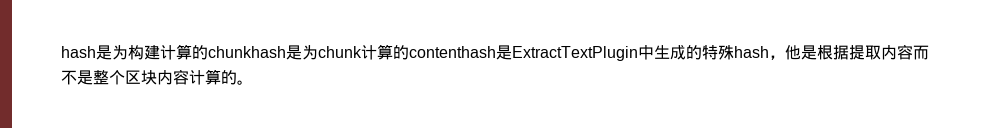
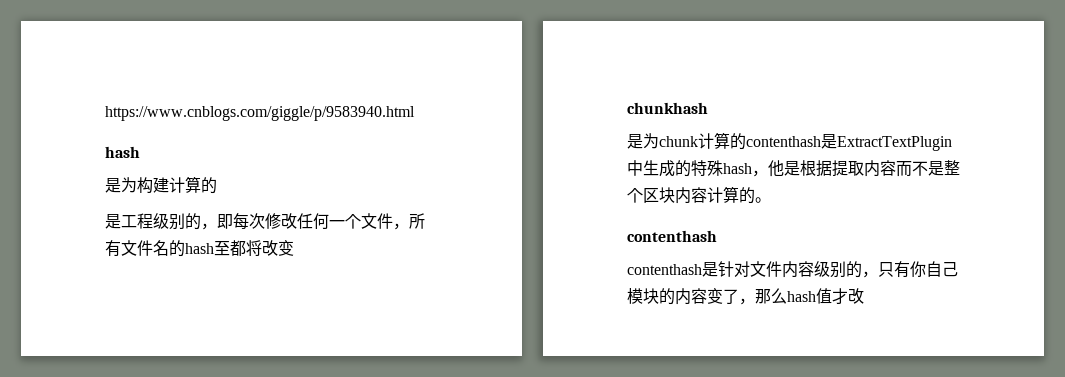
[61,46,96,58] hash -> [105,106,415,121] [105,146,140,158] https://www.cnblogs.com/giggle/p/9583940.html // hash //
(208, 52) none -> [105,213,425,230] [105,240,294,257] // 是工程级别的，即每次修改任何一个文件，所有文件名的hash至都将改变 //
(286, 52) none -> (708, 108) //
(253, 82) none -> [627,230,717,242] [627,261,958,278] [627,288,864,305] // contenthash // contenthash是针对文件内容级别的，只有你自己模块的内容变了，那么hash值才改

